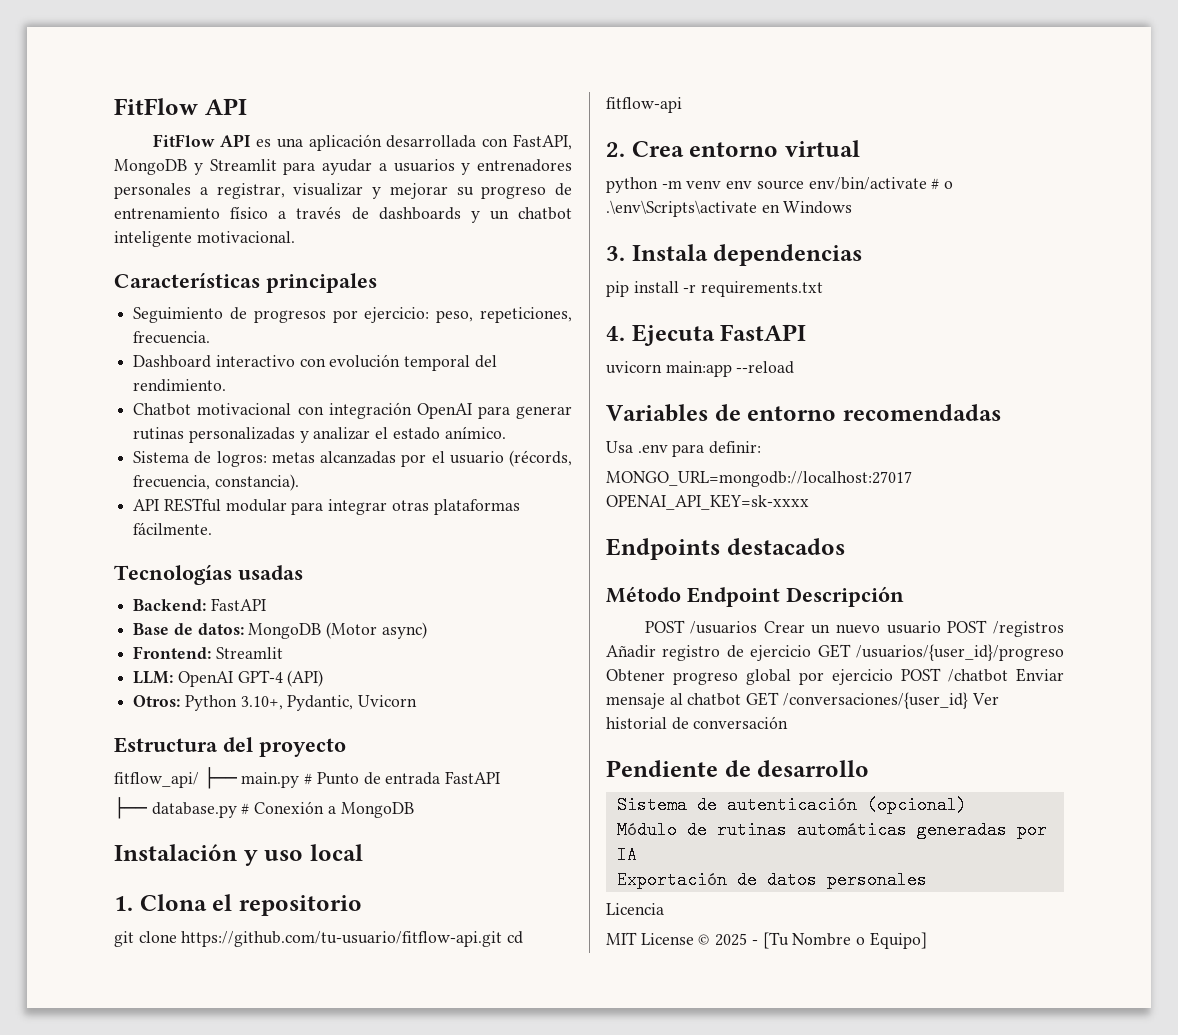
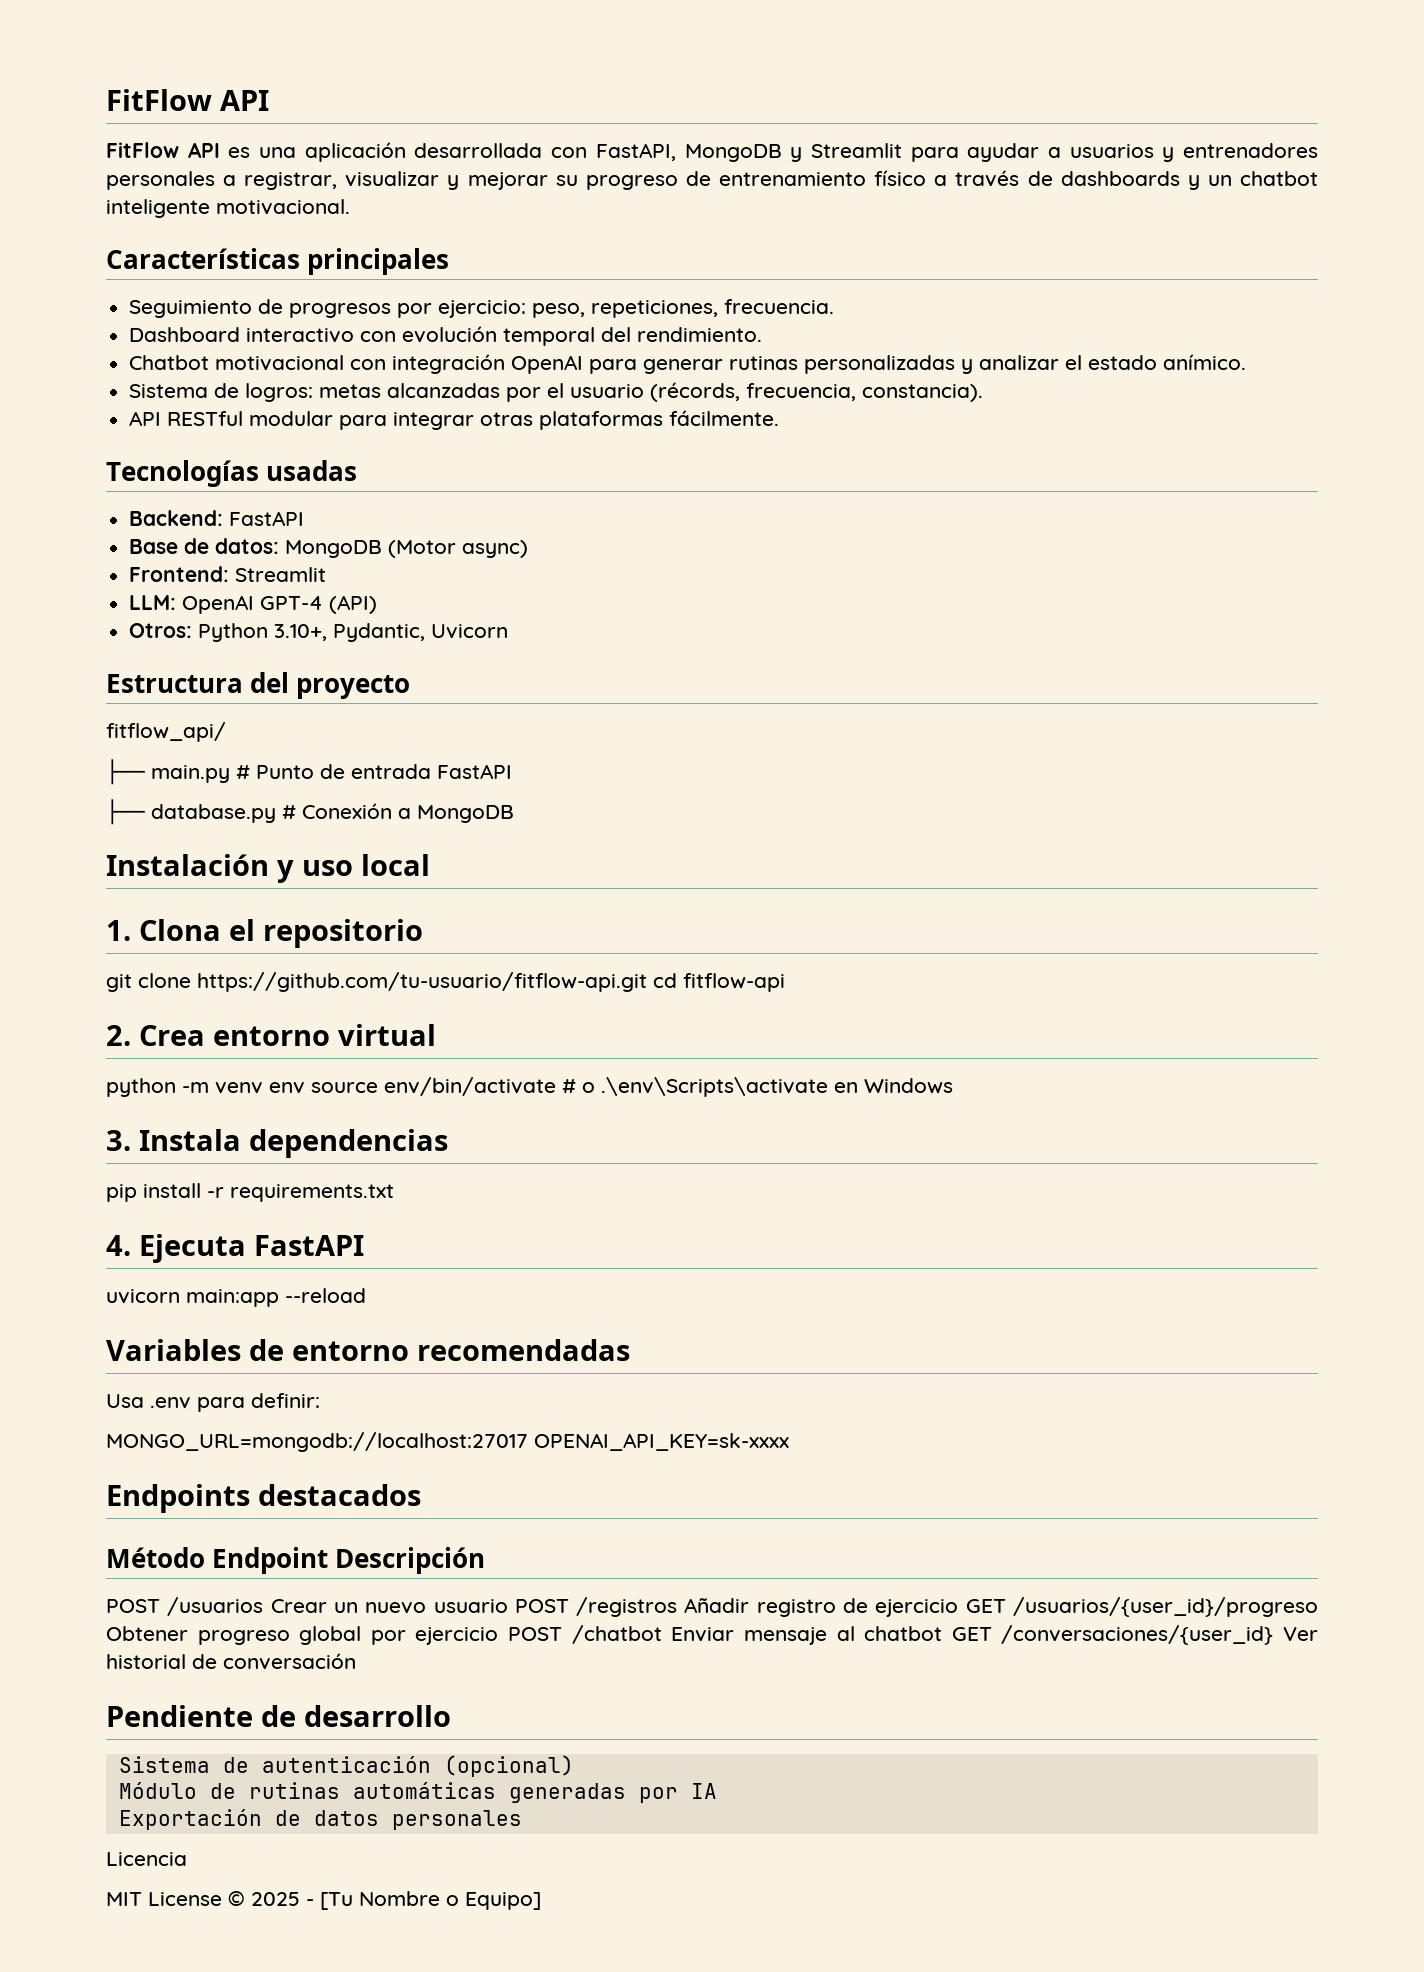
(199, 780) none -> (226, 732) //

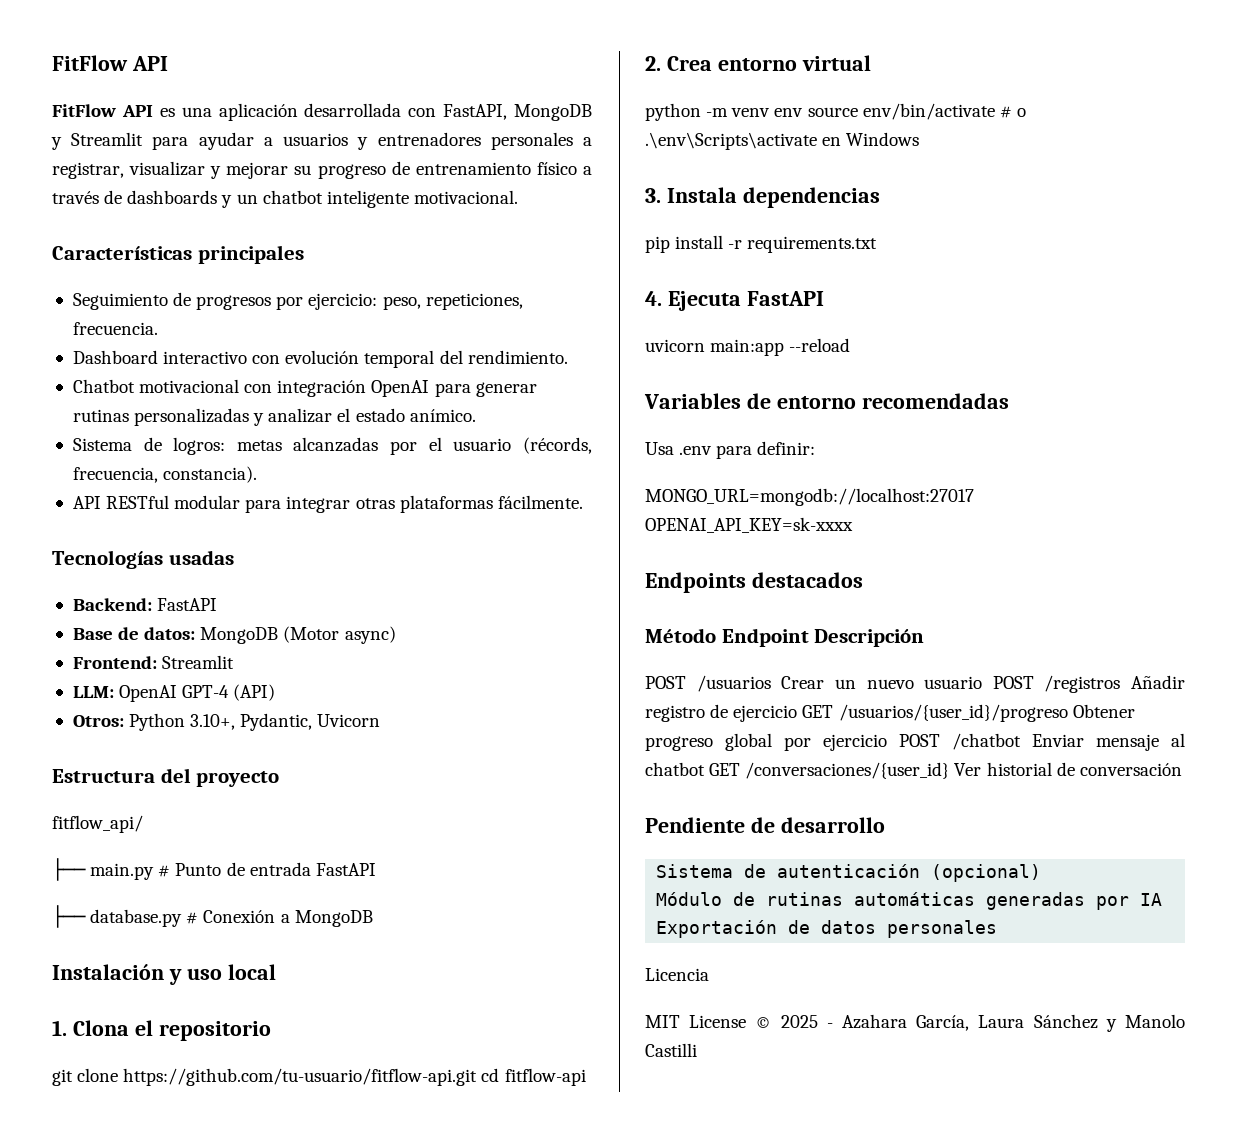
[320,1891,541,1910] [Tu Nombre o Equipo] -> [842,1014,1185,1032] [645,1043,697,1057] Azahara García, Laura Sánchez y Manolo Castilli

